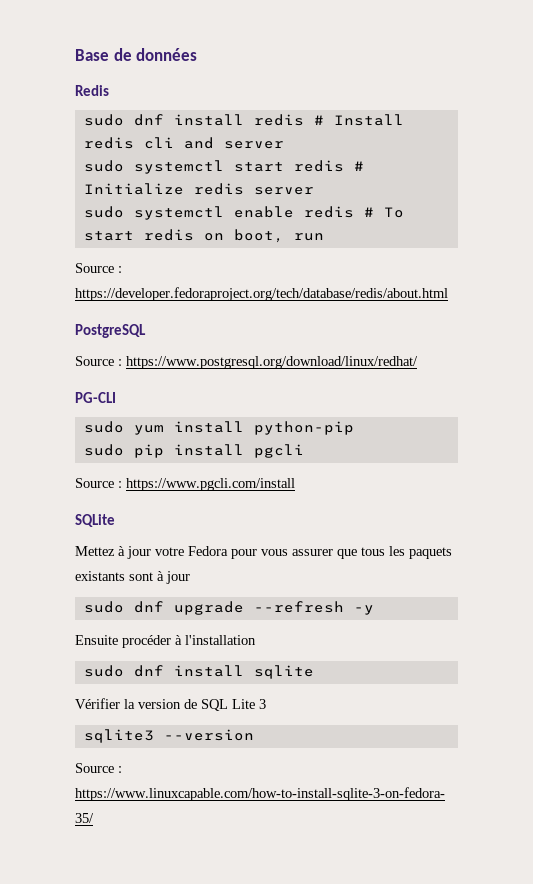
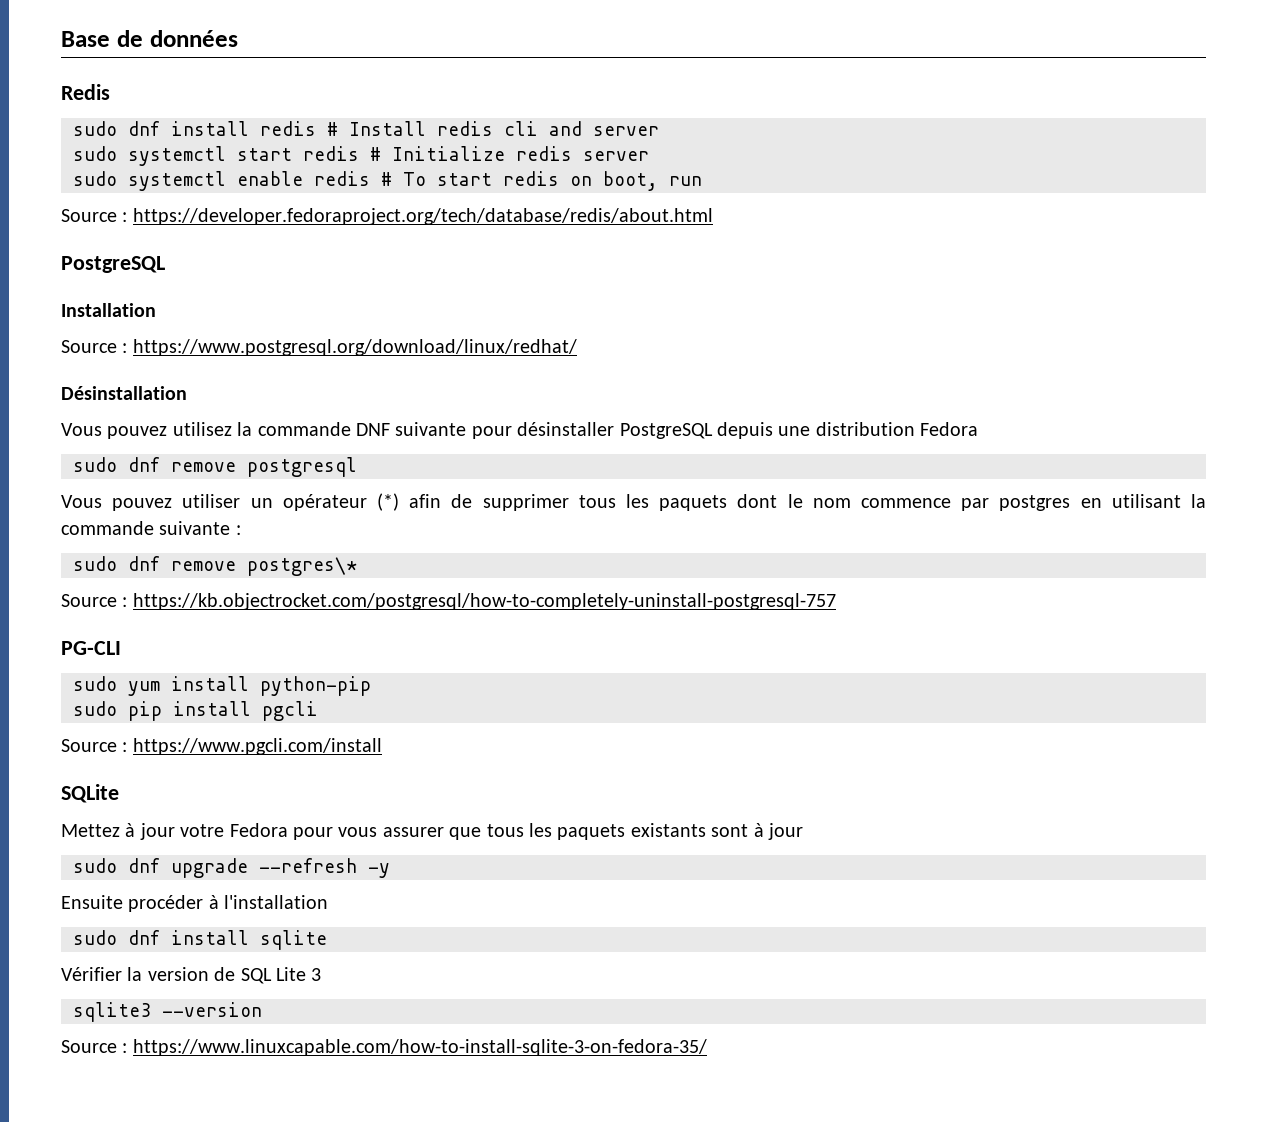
(146, 331) none -> [61,303,156,317] // Installation
(418, 362) none -> [61,386,187,400] [61,422,979,439] [73,457,357,477] [61,493,1207,511] [61,521,241,535] [73,556,357,576] [61,593,836,610] // Désinstallation // Vous pouvez utilisez la commande DNF suivante pour désinstaller PostgreSQL depuis une distribution Fedora // sudo dnf remove postgresql // Vous pouvez utiliser un opérateur (*) afin de supprimer tous les paquets dont le nom commence par postgres en utilisant la commande suivante : // sudo dnf remove postgres\* // Source : https://kb.objectrocket.com/postgresql/how-to-completely-uninstall-postgresql-757

